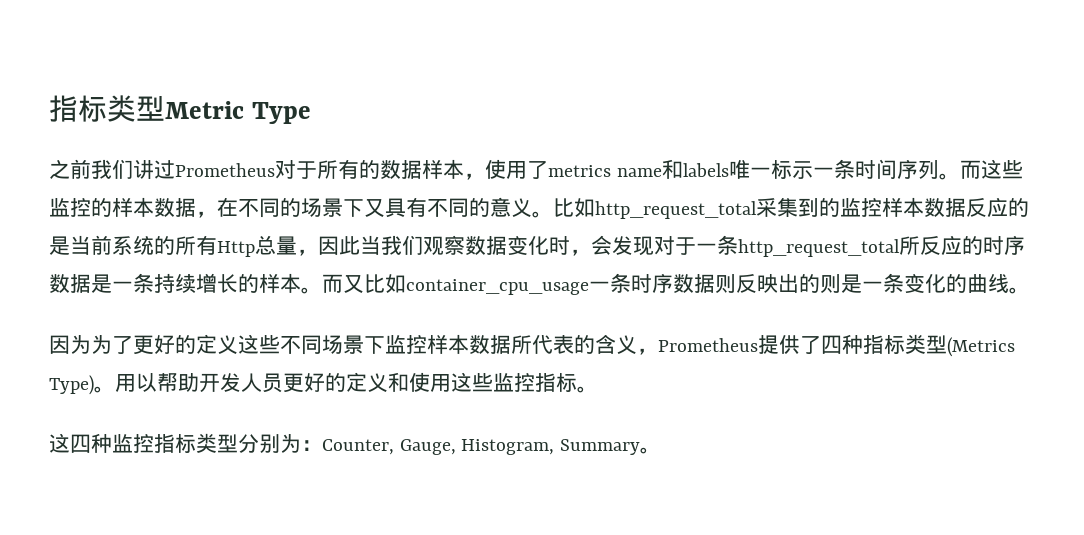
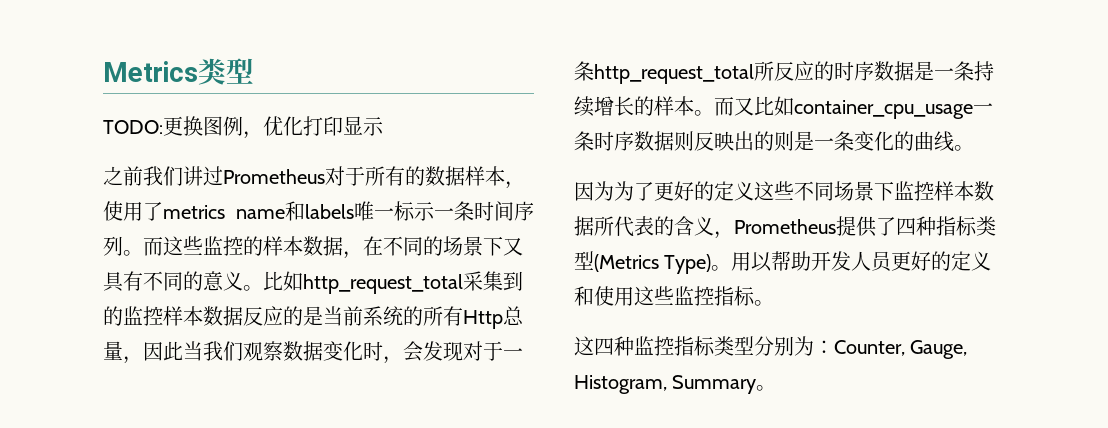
[49,95,311,124] 指标类型Metric Type -> [103,58,254,85] [103,116,384,139] Metrics类型 // TODO:更换图例，优化打印显示

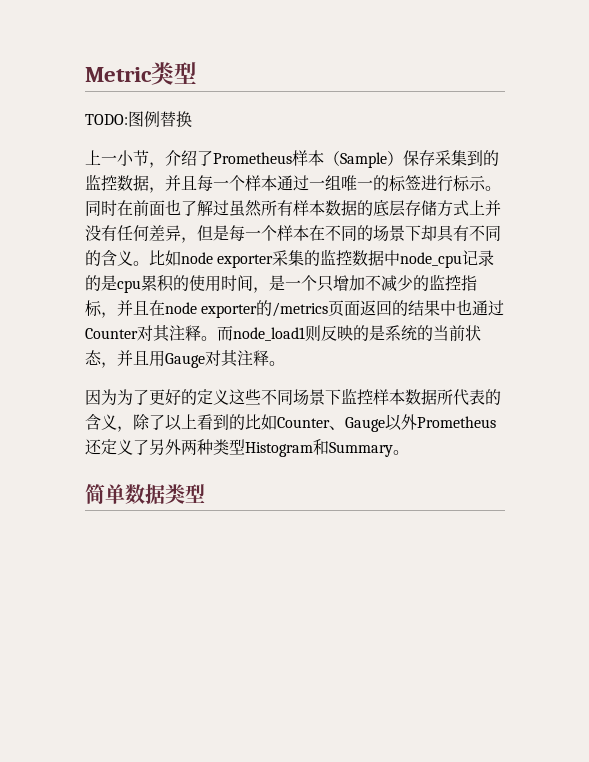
[103,61,198,82] Metrics -> [85,67,152,82] Metric
[163,116,384,139] [103,166,525,189] [103,201,534,221] [103,236,363,259] 更换图例，优化打印显示 // 之前我们讲过Prometheus对于所有的数据样本，使用了metrics name和labels唯一标示一条时间序列。而这些监控的样本数据， -> [128,111,192,128] [85,150,499,168] [85,174,501,193] [85,199,501,217] [85,225,309,243] 图例替换 // 上一小节，介绍了Prometheus样本（Sample）保存采集到的监控数据，并且每一个样本通过一组唯一的标签进行标示。同时在前面也了解过虽然所有样本数据的底层存储方式上并没有任何差异，但是每一个样本
[503,237,523,256] 又 -> [421,225,437,241] 却
[203,271,224,291] 意 -> [101,250,117,266] 含
[303,271,523,294] [103,306,524,329] [103,341,523,364] [574,61,994,84] [574,96,993,119] [574,131,954,152] http_request_total采集到的监控样本数据反应的是当前系统的所有Http总量，因此当我们观察数据变化时，会发现对于一条http_request_total所反应的时序数据是一条持续增长的样本。而又比如container_cpu_usage一条时序数据则反映出的则是一条变化的曲线 -> [181,249,495,268] [85,274,477,293] [85,299,505,318] [85,325,481,342] [85,350,269,368] node exporter采集的监控数据中node_cpu记录的是cpu累积的使用时间，是一个只增加不减少的监控指标，并且在node exporter的/metrics页面返回的结果中也通过Counter对其注释。而node_load1则反映的是系统的当前状态，并且用Gauge对其注释
[734,216,996,237] [574,251,992,274] [574,286,774,306] [574,336,968,359] [574,375,777,394] Prometheus提供了四种指标类型(Metrics Type)。用以帮助开发人员更好的定义和使用这些监控指标。 // 这四种监控指标类型分别为：Counter, Gauge, Histogram, Summary。 -> [133,414,496,432] [85,439,409,457] [85,484,205,504] 除了以上看到的比如Counter、Gauge以外Prometheus还定义了另外两种类型Histogram和Summary。 // 简单数据类型

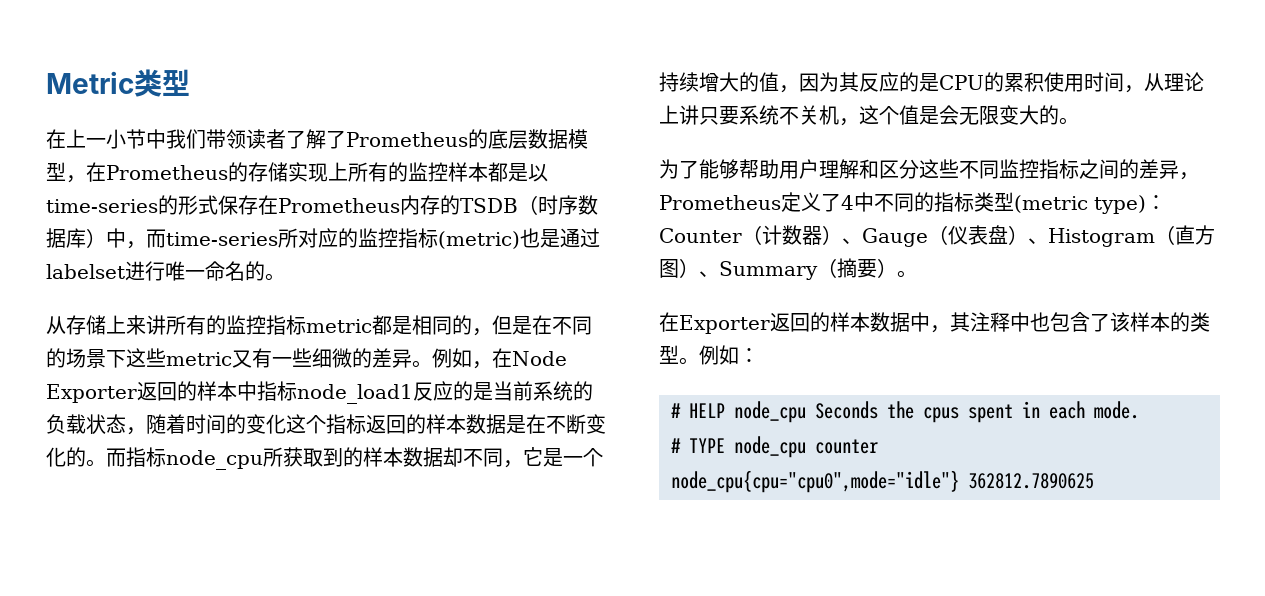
[85,111,192,128] [85,150,499,168] [85,174,501,193] [85,199,501,217] [85,225,501,243] [85,249,495,268] [85,274,477,293] [85,299,505,318] [85,325,481,342] [85,350,285,368] [85,388,501,406] [85,414,496,432] [85,439,409,457] [85,484,205,504] TODO:图例替换 // 上一小节，介绍了Prometheus样本（Sample）保存采集到的监控数据，并且每一个样本通过一组唯一的标签进行标示。同时在前面也了解过虽然所有样本数据的底层存储方式上并没有任何差异，但是每一个样本在不同的场景下却具有不同的含义。比如node exporter采集的监控数据中node_cpu记录的是cpu累积的使用时间，是一个只增加不减少的监控指标，并且在node exporter的/metrics页面返回的结果中也通过Counter对其注释。而node_load1则反映的是系统的当前状态，并且用Gauge对其注释。 // 因为为了更好的定义这些不同场景下监控样本数据所代表的含义，除了以上看到的比如Counter、Gauge以外Prometheus还定义了另外两种类型Histogram和Summary。 // 简单数据类型 -> [46,129,588,149] [46,162,548,183] [46,195,598,215] [46,228,600,249] [46,261,285,281] [46,315,592,336] [46,348,567,369] [46,381,593,404] [46,414,606,435] [46,447,603,470] [659,72,1204,93] [659,105,1079,126] [659,159,1199,180] [659,192,1166,214] [659,225,1215,247] [659,258,917,280] [659,312,1210,334] [659,345,759,365] [671,401,1139,423] [671,436,878,458] [671,470,1094,493] 在上一小节中我们带领读者了解了Prometheus的底层数据模型，在Prometheus的存储实现上所有的监控样本都是以time-series的形式保存在Prometheus内存的TSDB（时序数据库）中，而time-series所对应的监控指标(metric)也是通过labelset进行唯一命名的。 // 从存储上来讲所有的监控指标metric都是相同的，但是在不同的场景下这些metric又有一些细微的差异。例如，在Node Exporter返回的样本中指标node_load1反应的是当前系统的负载状态，随着时间的变化这个指标返回的样本数据是在不断变化的。而指标node_cpu所获取到的样本数据却不同，它是一个持续增大的值，因为其反应的是CPU的累积使用时间，从理论上讲只要系统不关机，这个值是会无限变大的。 // 为了能够帮助用户理解和区分这些不同监控指标之间的差异，Prometheus定义了4中不同的指标类型(metric type)：Counter（计数器）、Gauge（仪表盘）、Histogram（直方图）、Summary（摘要）。 // 在Exporter返回的样本数据中，其注释中也包含了该样本的类型。例如： // # HELP node_cpu Seconds the cpus spent in each mode. // # TYPE node_cpu counter // node_cpu{cpu="cpu0",mode="idle"} 362812.7890625

